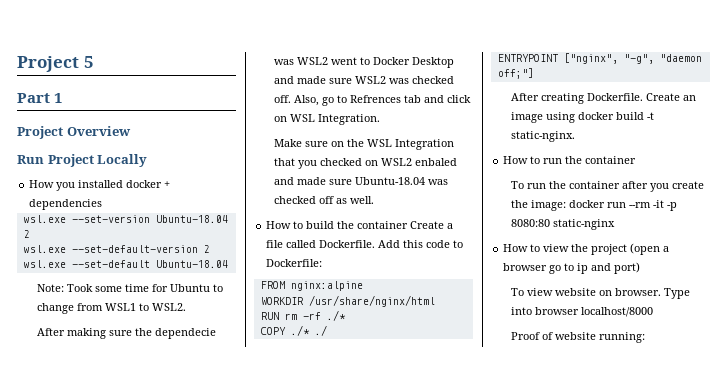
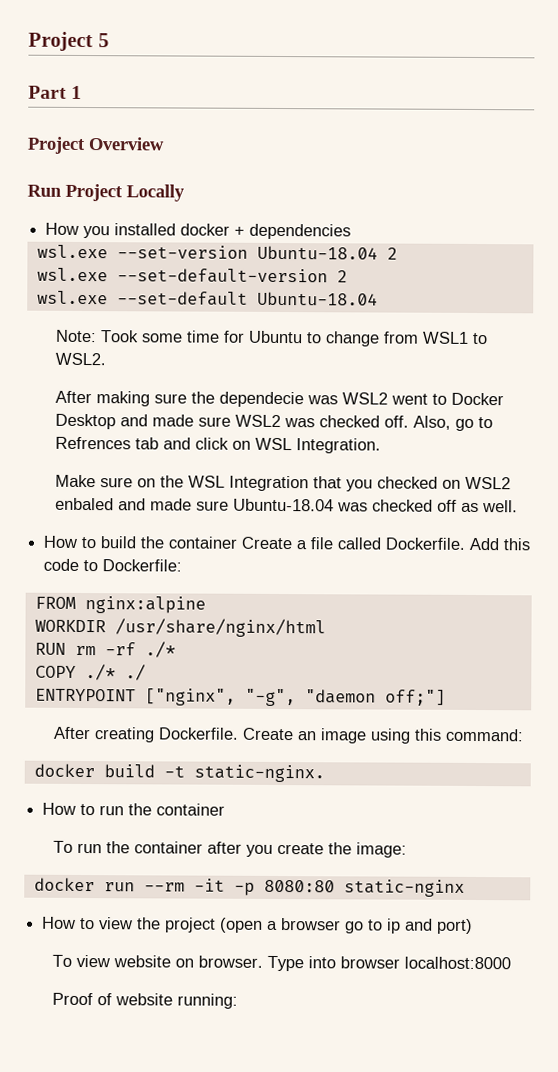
(575, 117) none -> [414,728,525,742] this command: //
(566, 205) none -> (408, 850) //
[580,307,653,317] localhost/8000 -> [404,956,512,970] localhost:8000

